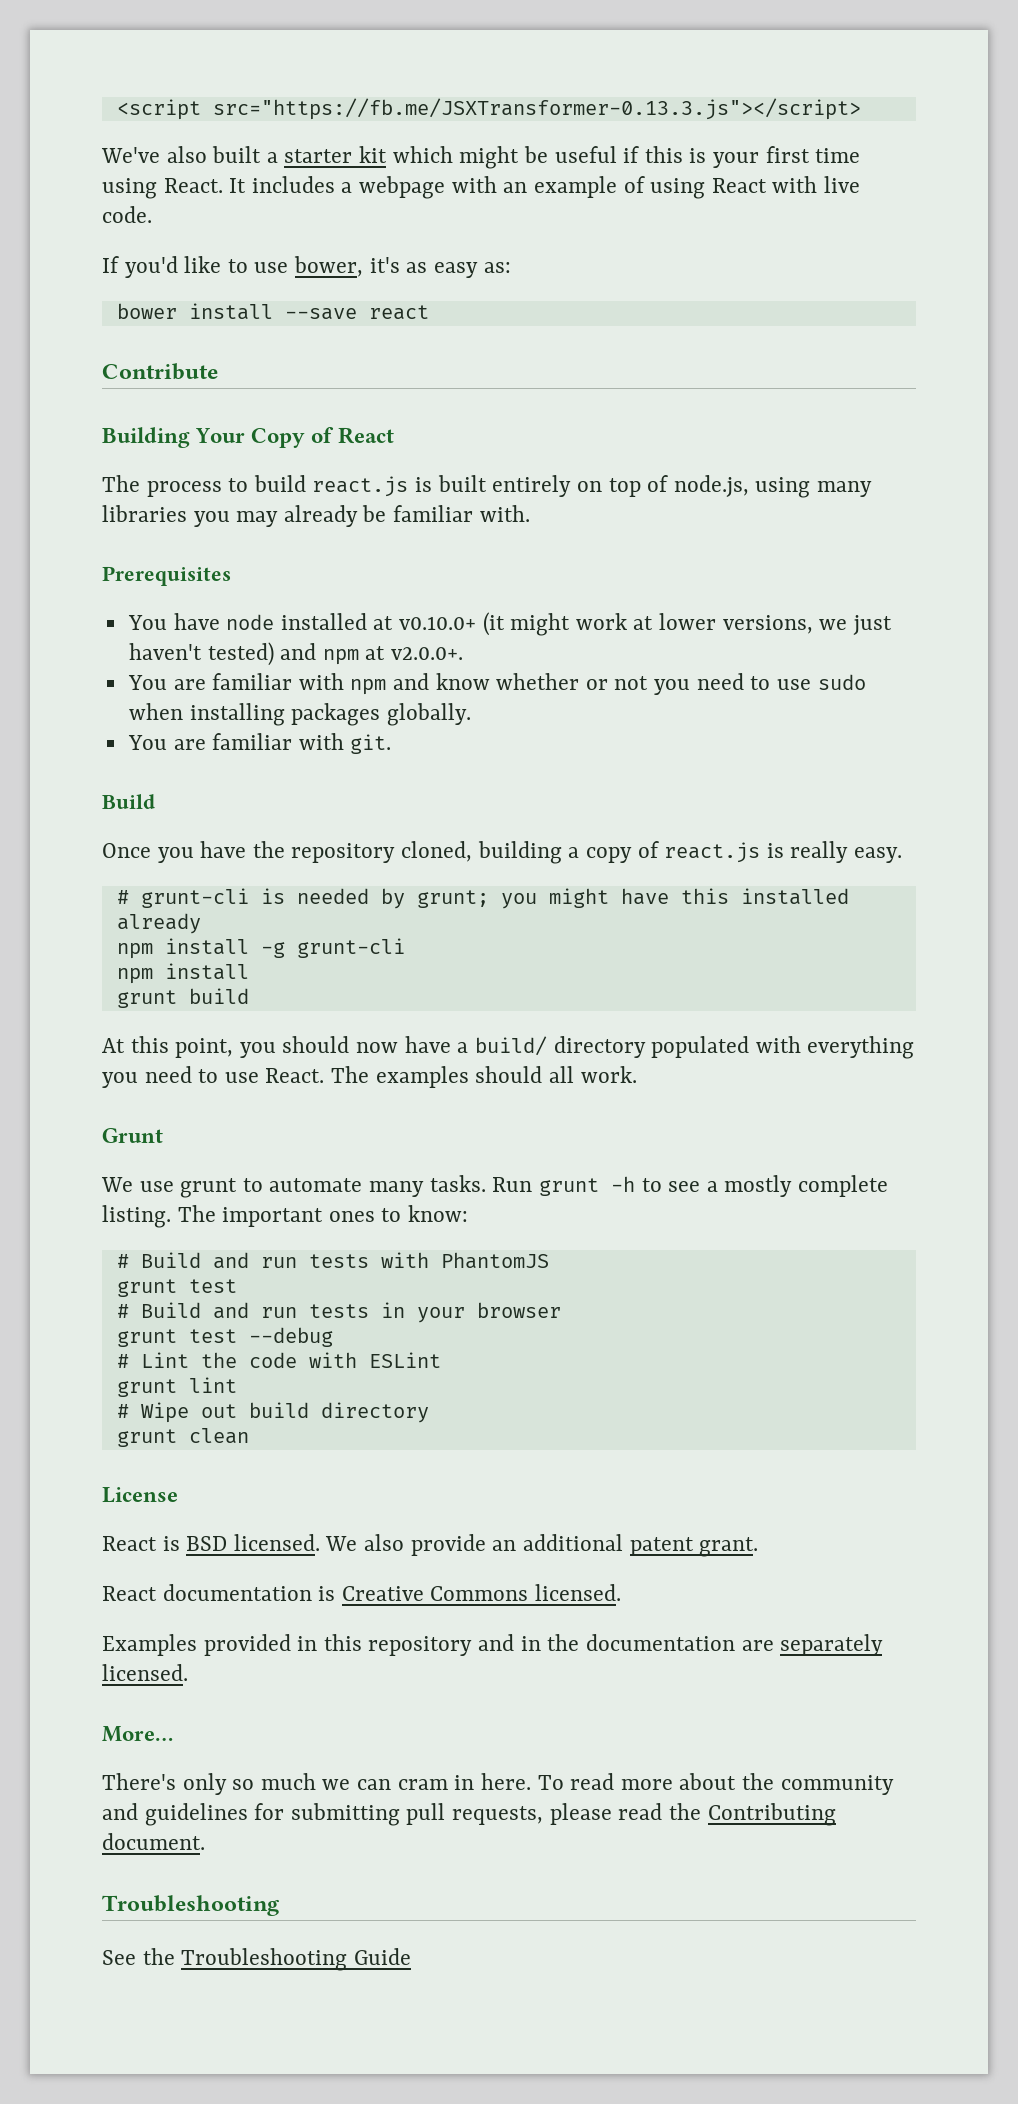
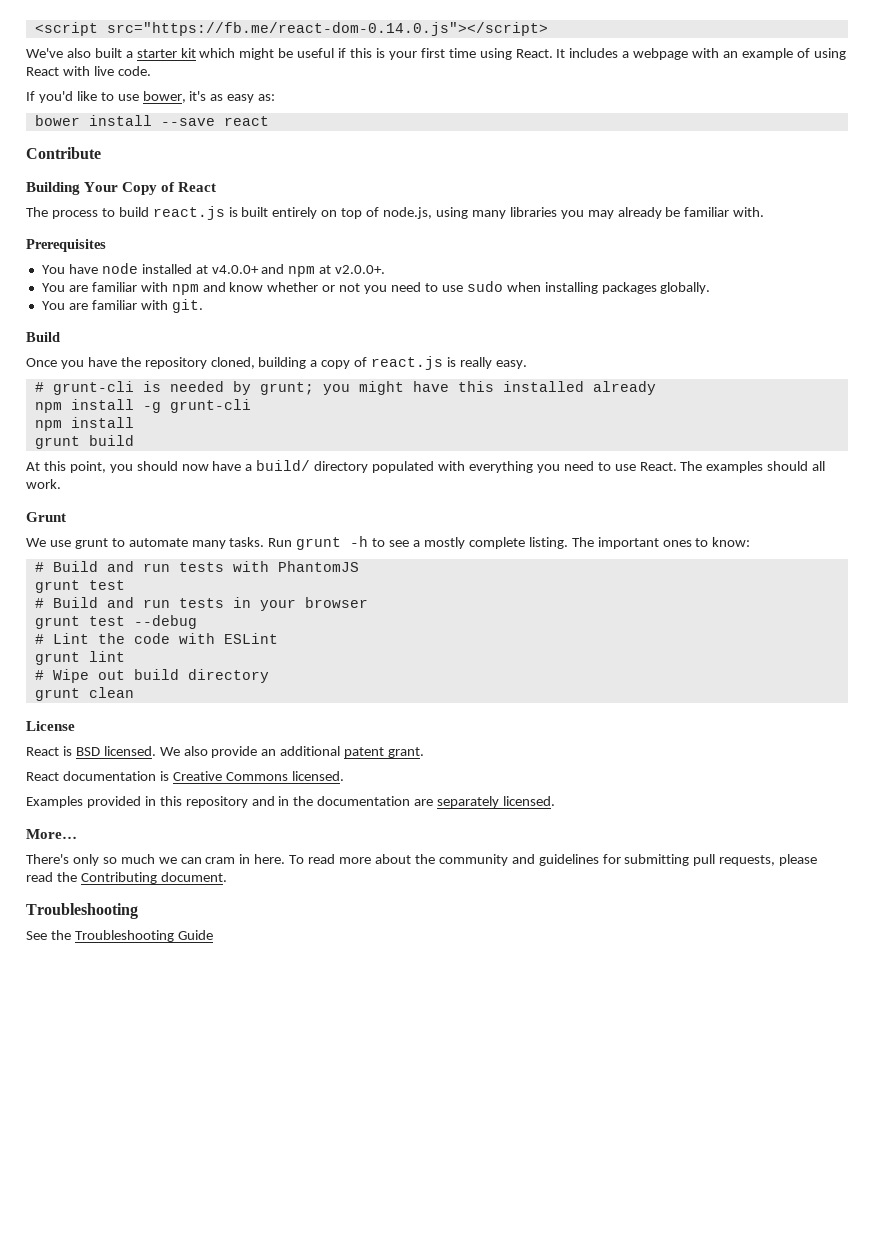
[212,98,861,120] src="https://fb.me/JSXTransformer-0.13.3.js"></script> -> [106,22,548,36] src="https://fb.me/react-dom-0.14.0.js"></script>
[399,612,892,636] [128,642,274,666] v0.10.0+ (it might work at lower versions, we just haven't tested) -> [211,265,259,274] v4.0.0+

